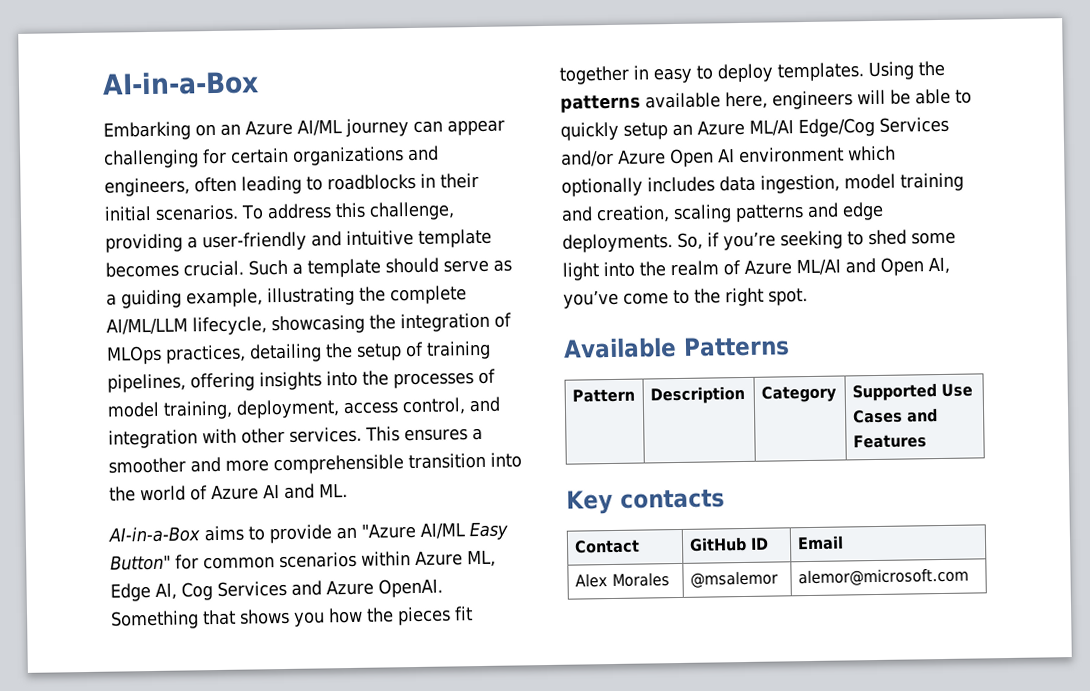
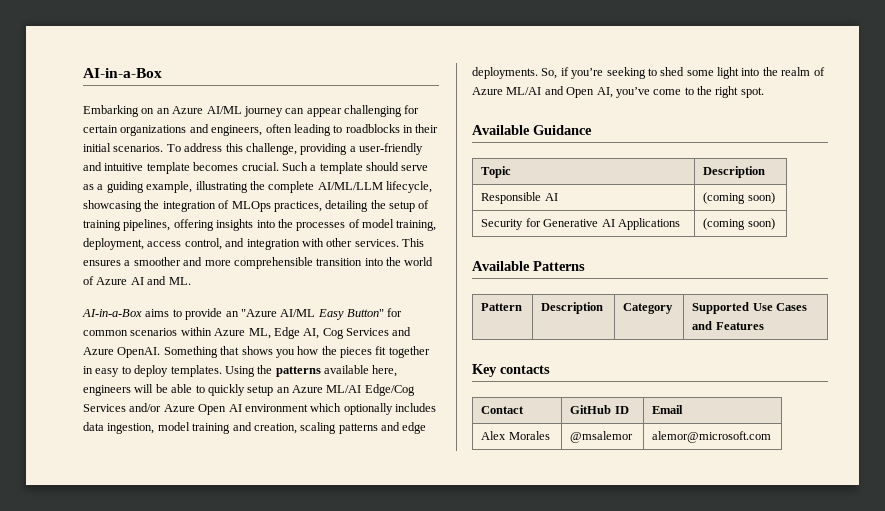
(808, 297) none -> [472,125,592,135] [481,166,512,178] [703,166,766,178] [481,192,558,204] [703,192,775,204] [481,218,680,230] [703,218,775,230] // Available Guidance // Topic | Description // Responsible AI | (coming soon) // Security for Generative AI Applications | (coming soon)

